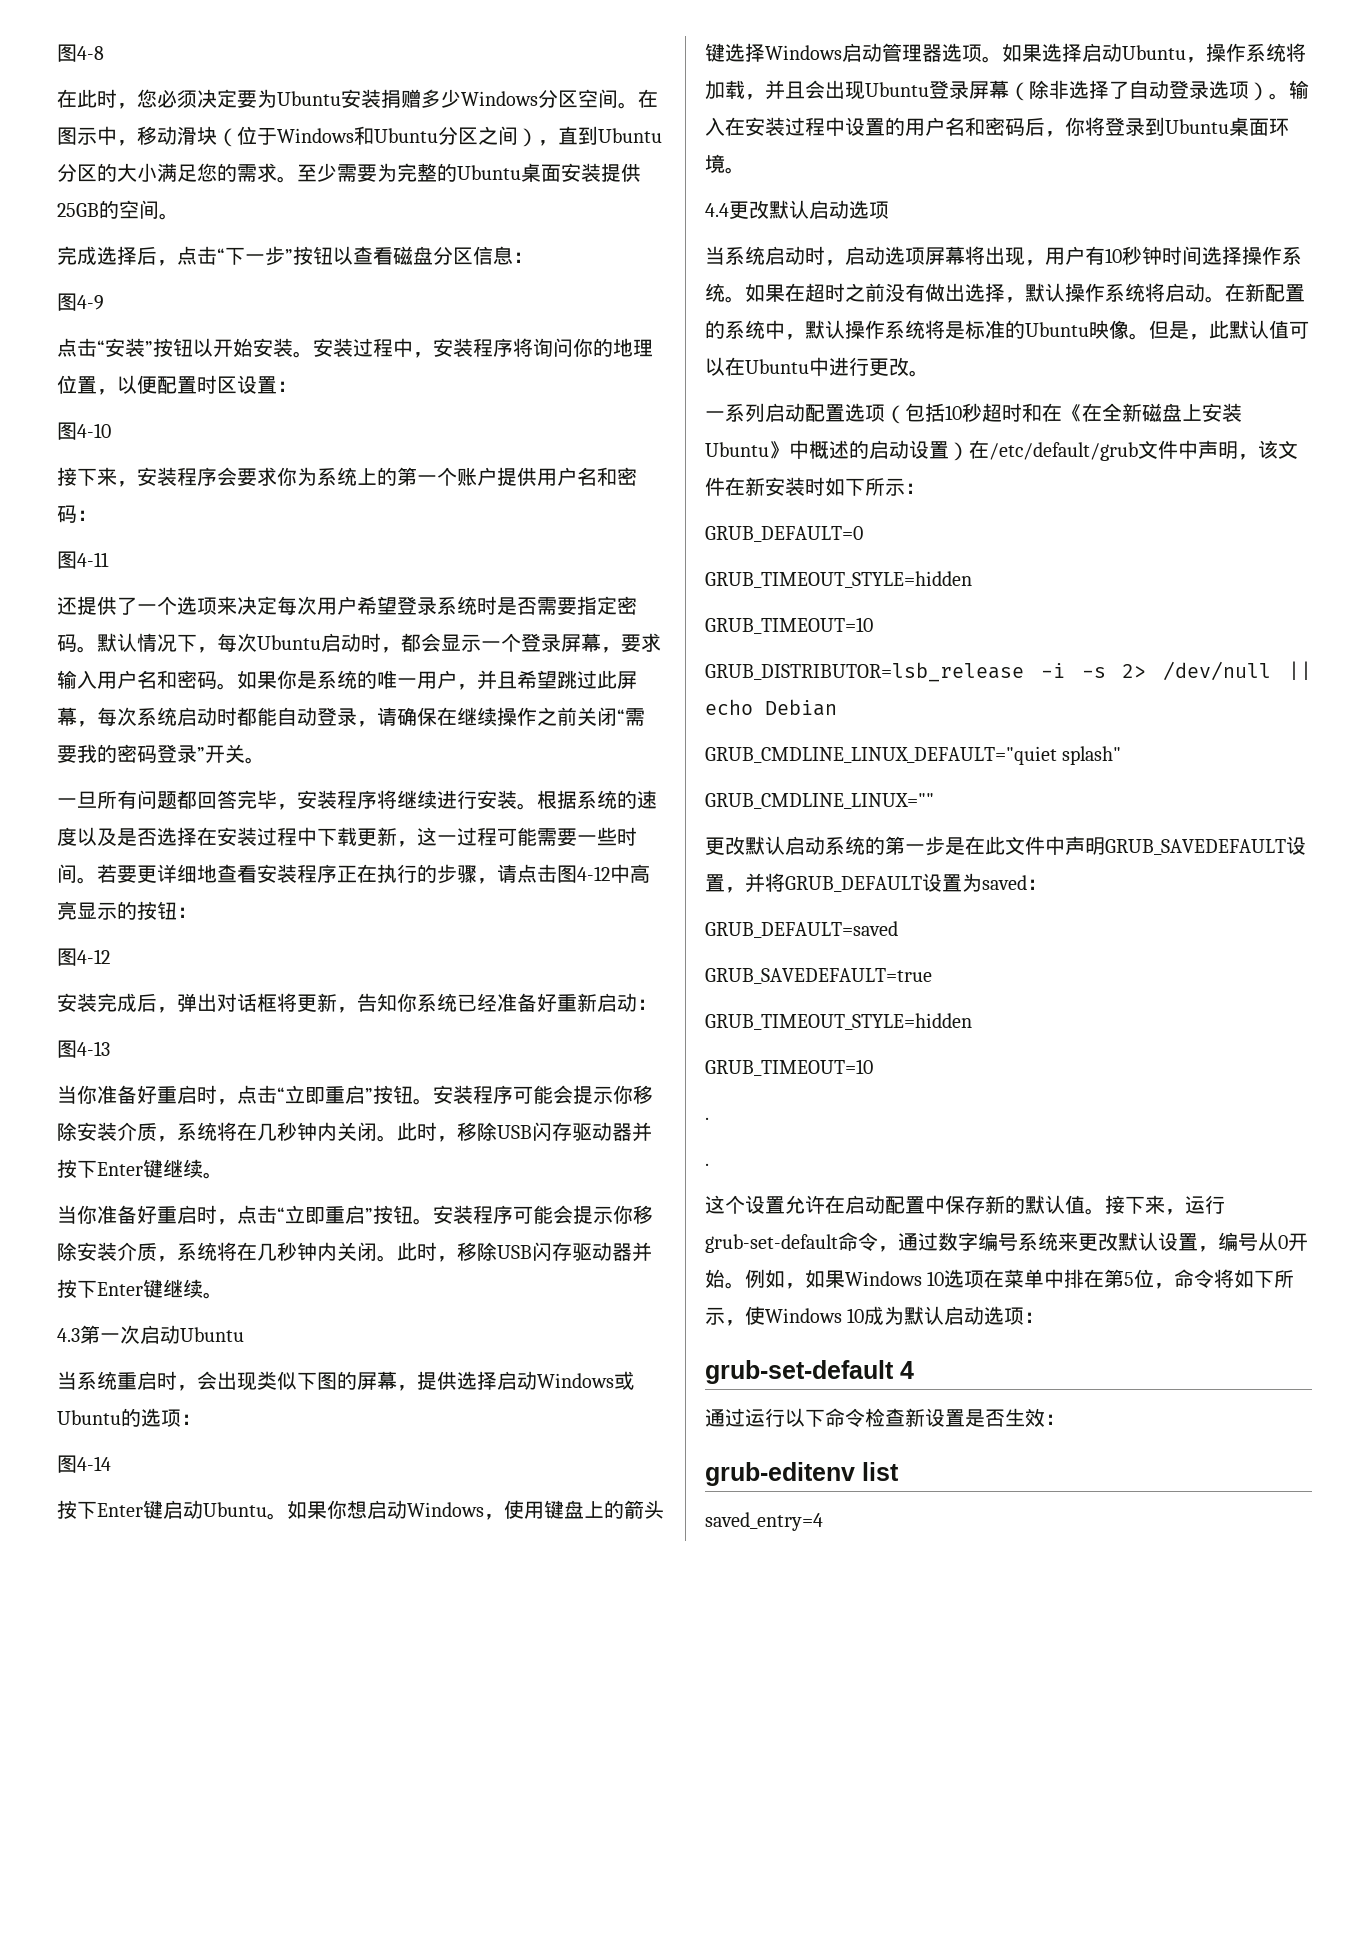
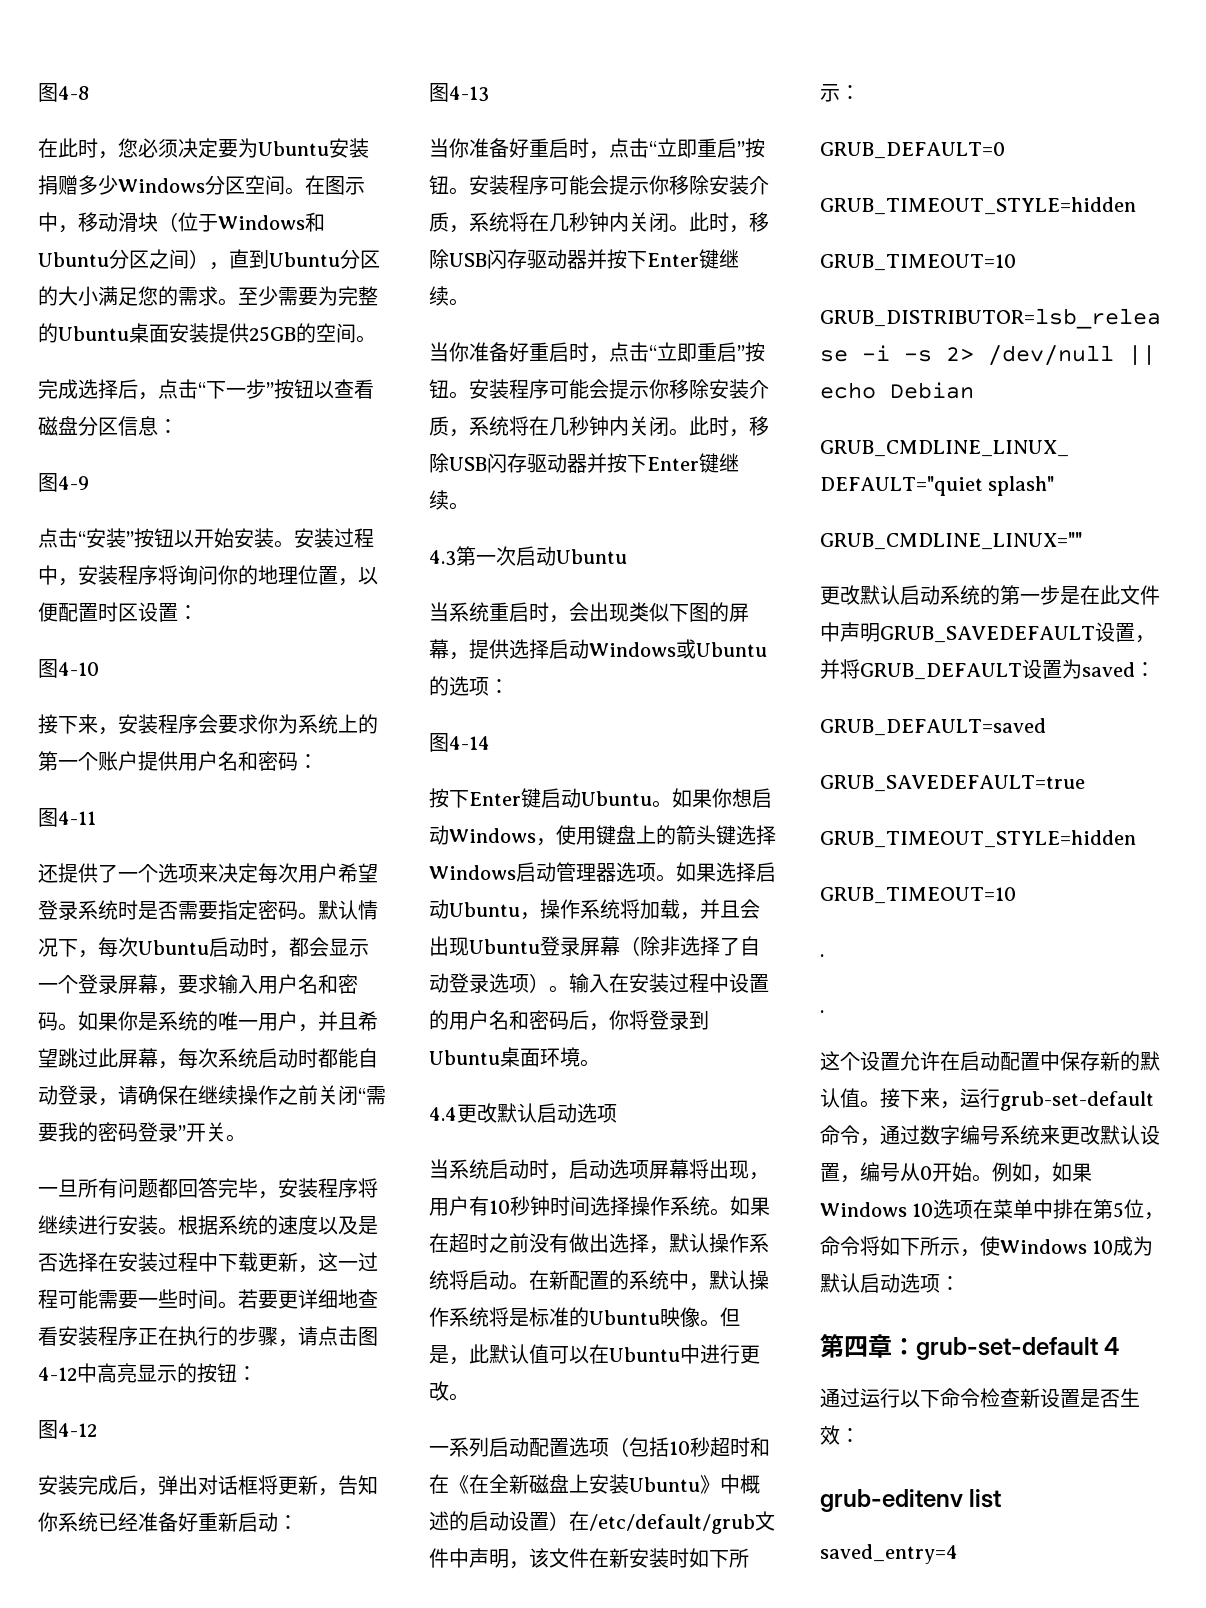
(1045, 1317) none -> [820,1334,916,1358] 第四章：

